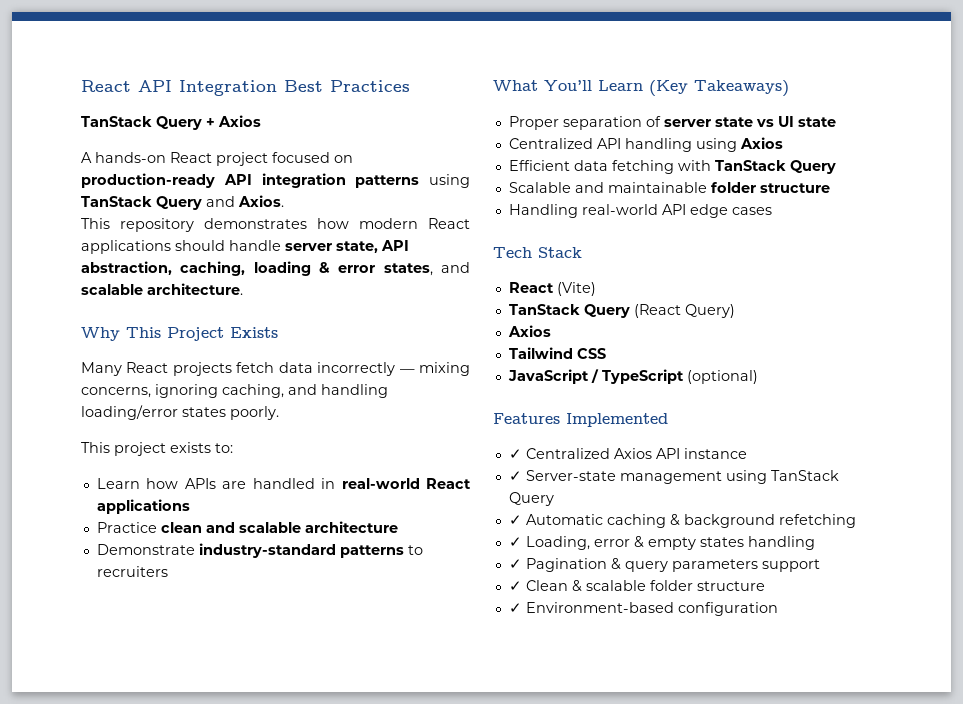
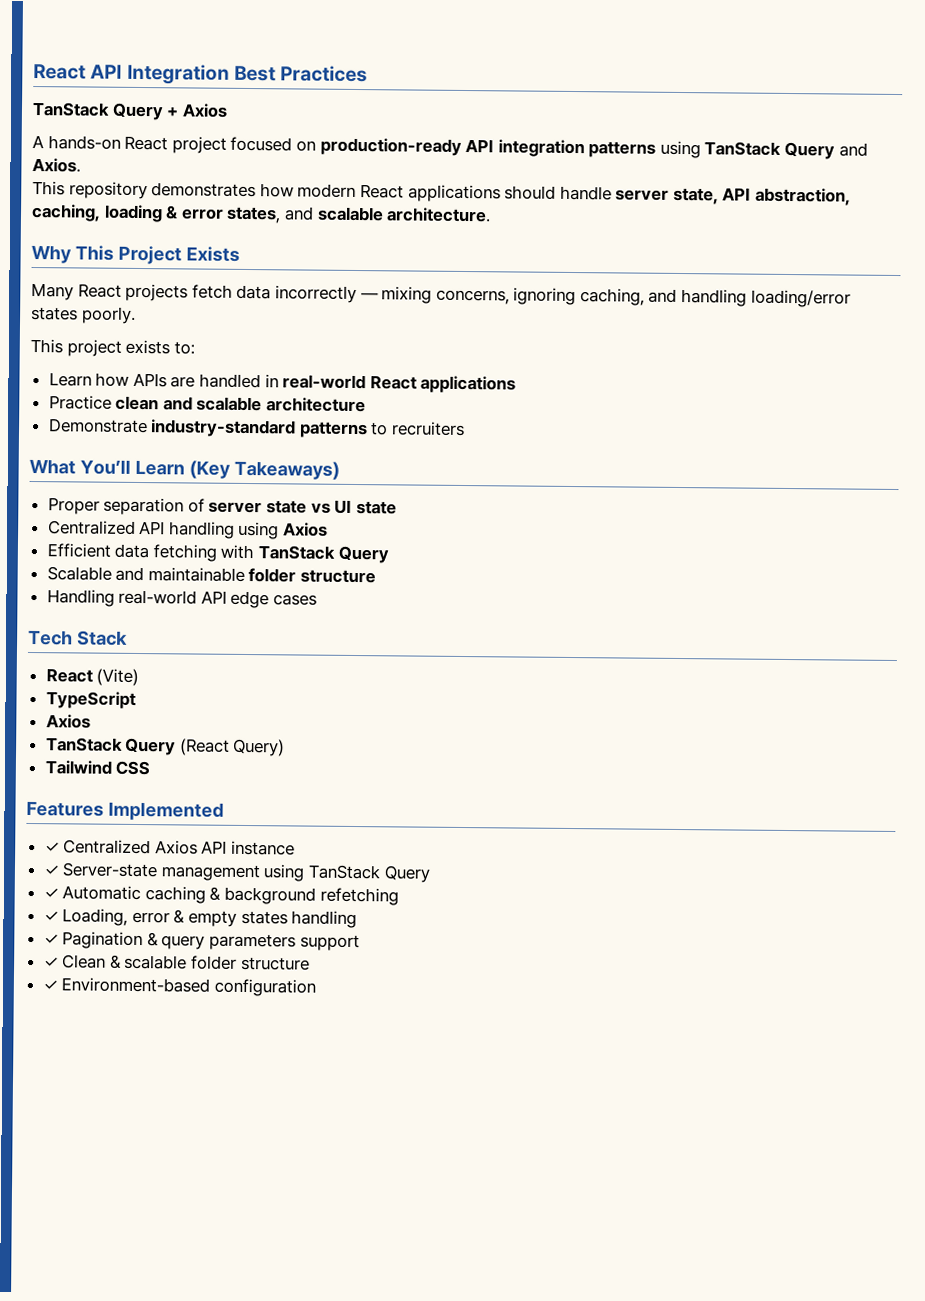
(596, 289) none -> [45,691,136,709] [45,714,91,729] // TypeScript // Axios
[507,325,551,337] // Axios -> (286, 747) none
[507,369,758,384] // JavaScript / TypeScript (optional) -> (151, 768) none

